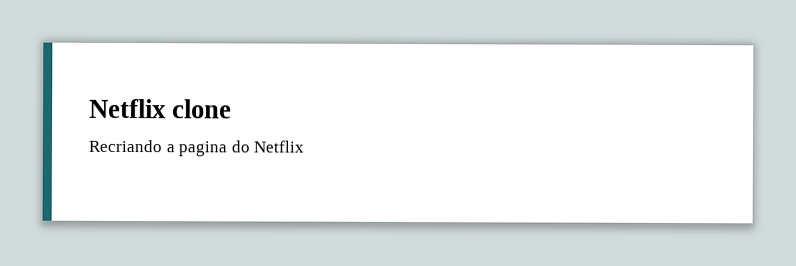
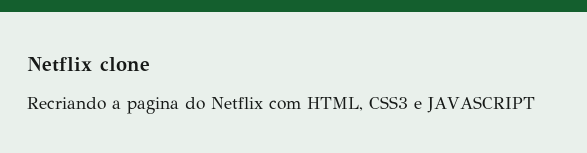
(305, 146) none -> [269,96,535,113] com HTML, CSS3 e JAVASCRIPT

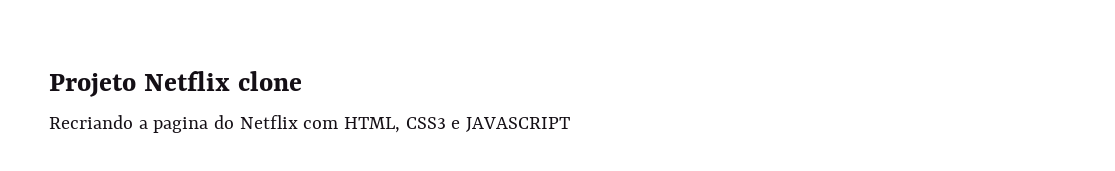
(27, 64) none -> [49,73,136,97] Projeto

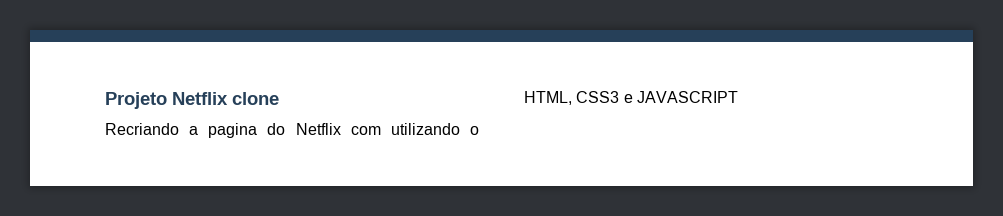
(339, 124) none -> [390,123,479,135] utilizando o

